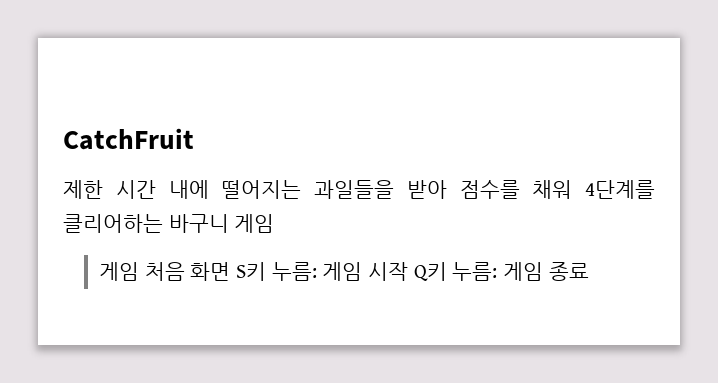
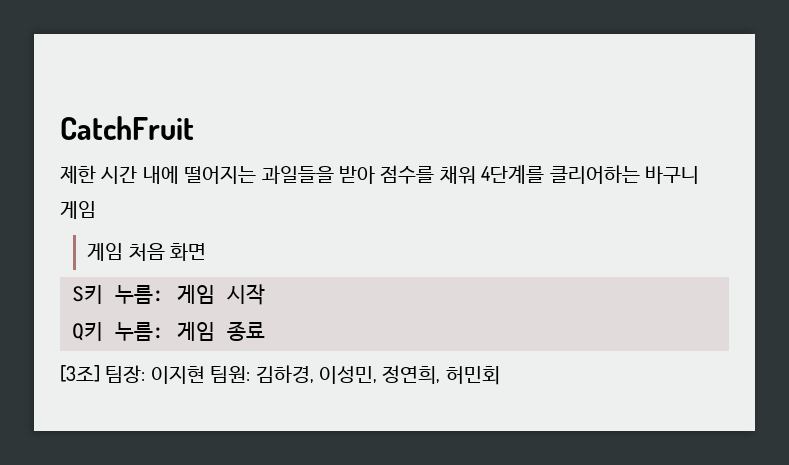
(231, 271) none -> (207, 252) //
(409, 271) none -> (265, 294) //
(589, 271) none -> [60,365,500,385] // [3조] 팀장: 이지현 팀원: 김하경, 이성민, 정연희, 허민회

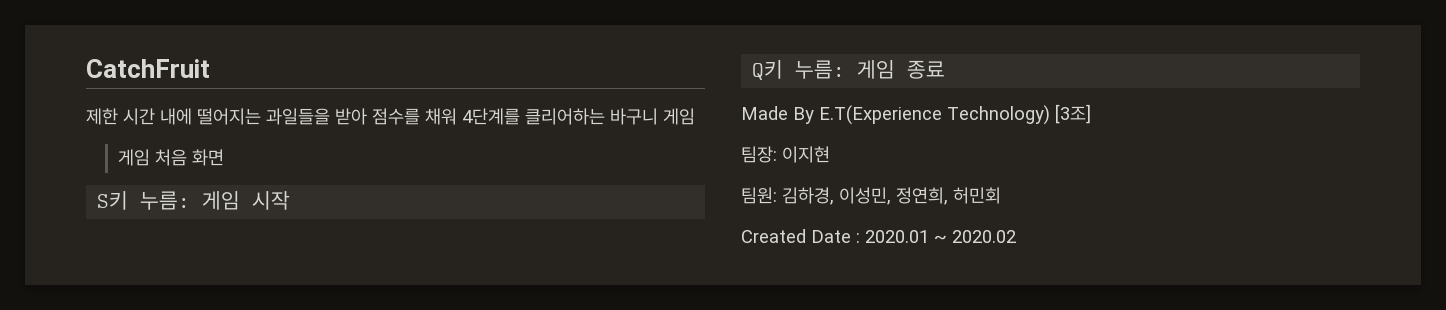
(265, 331) none -> [741,105,1050,125] Made By E.T(Experience Technology)
(100, 373) none -> (1091, 114) //
(205, 375) none -> (830, 154) //
(500, 375) none -> [741,229,1016,243] // Created Date : 2020.01 ~ 2020.02

